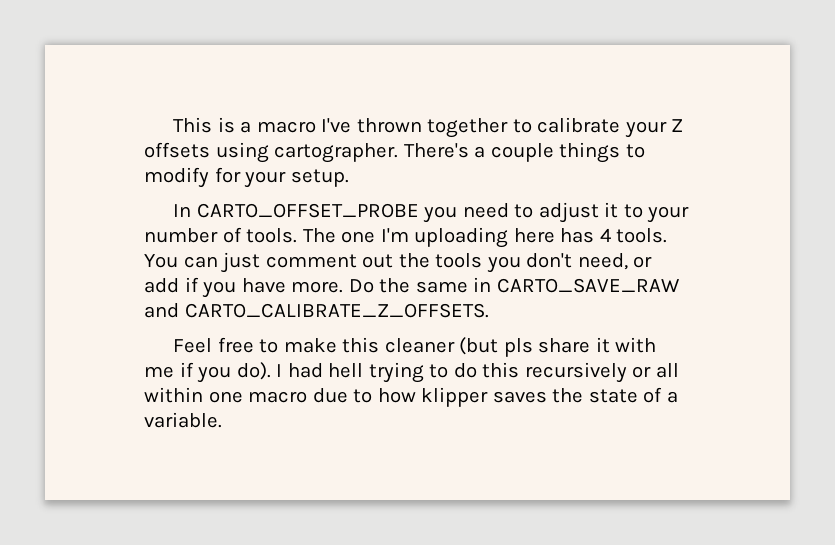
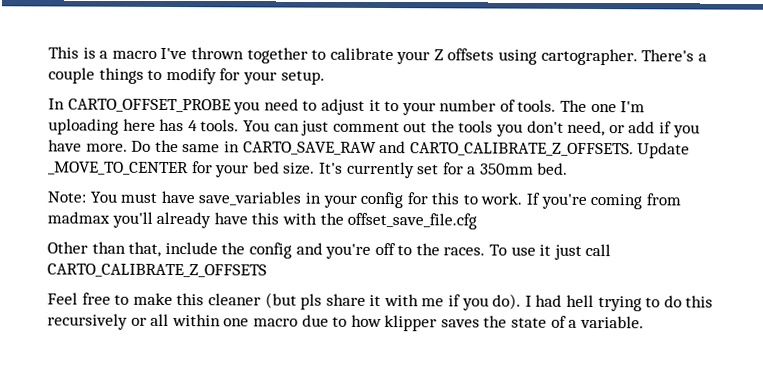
(489, 310) none -> [637,142,691,159] [48,161,569,179] [47,190,681,210] [47,211,478,230] [47,241,612,260] [47,263,267,278] Update _MOVE_TO_CENTER for your bed size. It's currently set for a 350mm bed. // Note: You must have save_variables in your config for this to work. If you're coming from madmax you'll already have this with the offset_save_file.cfg // Other than that, include the config and you're off to the races. To use it just call CARTO_CALIBRATE_Z_OFFSETS

